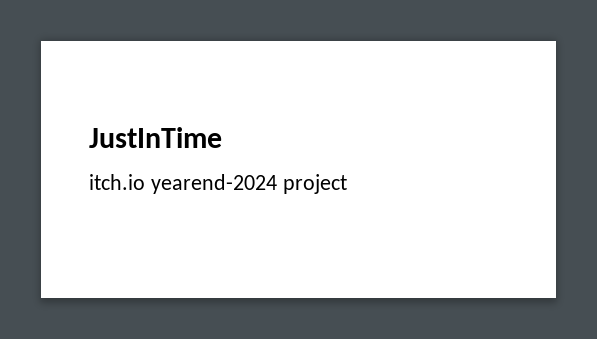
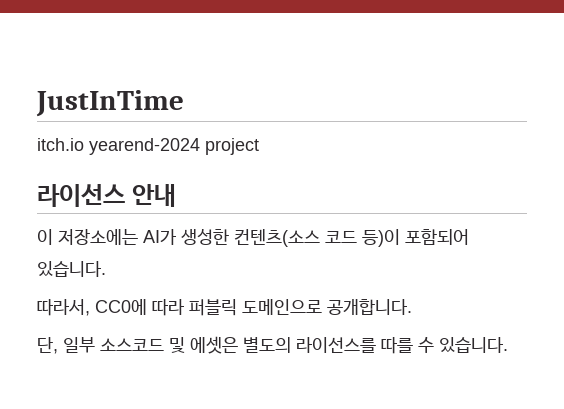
(347, 184) none -> [37,184,176,207] [37,229,469,247] [37,261,106,277] [37,299,412,316] [37,336,508,354] // 라이선스 안내 // 이 저장소에는 AI가 생성한 컨텐츠(소스 코드 등)이 포함되어 있습니다. // 따라서, CC0에 따라 퍼블릭 도메인으로 공개합니다. // 단, 일부 소스코드 및 에셋은 별도의 라이선스를 따를 수 있습니다.

